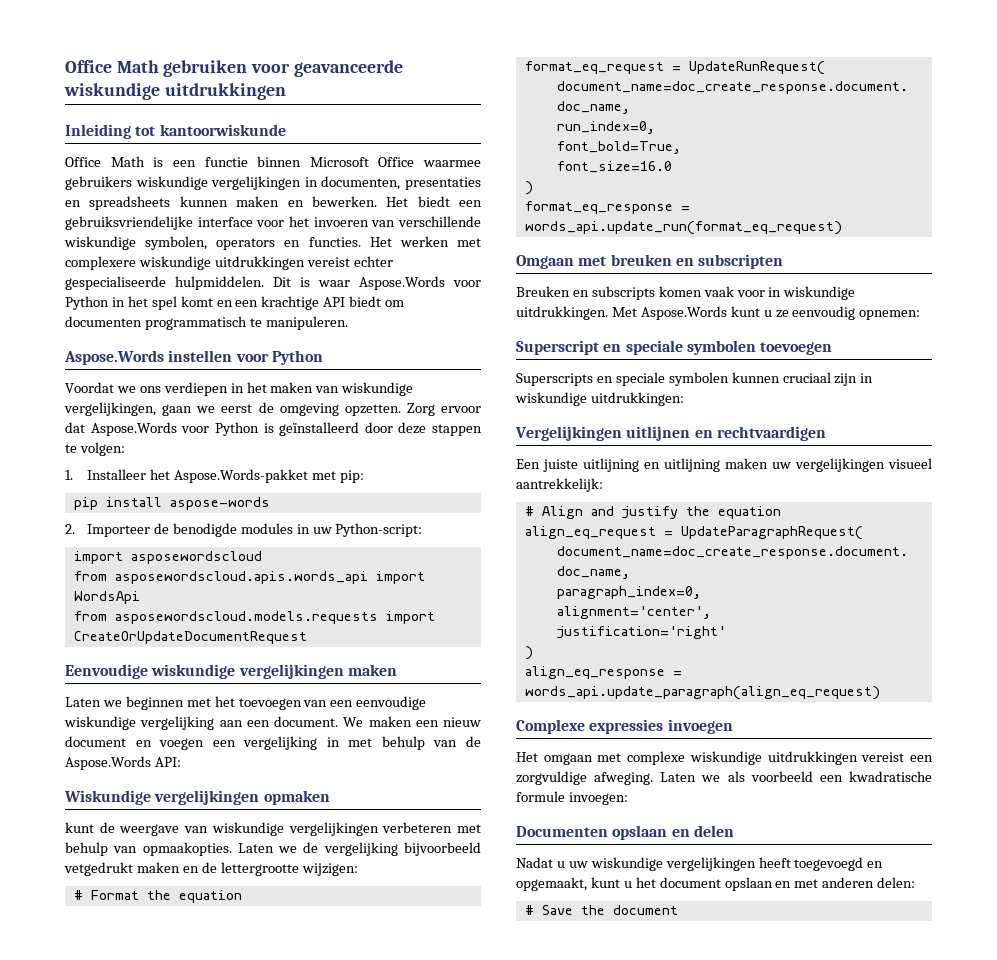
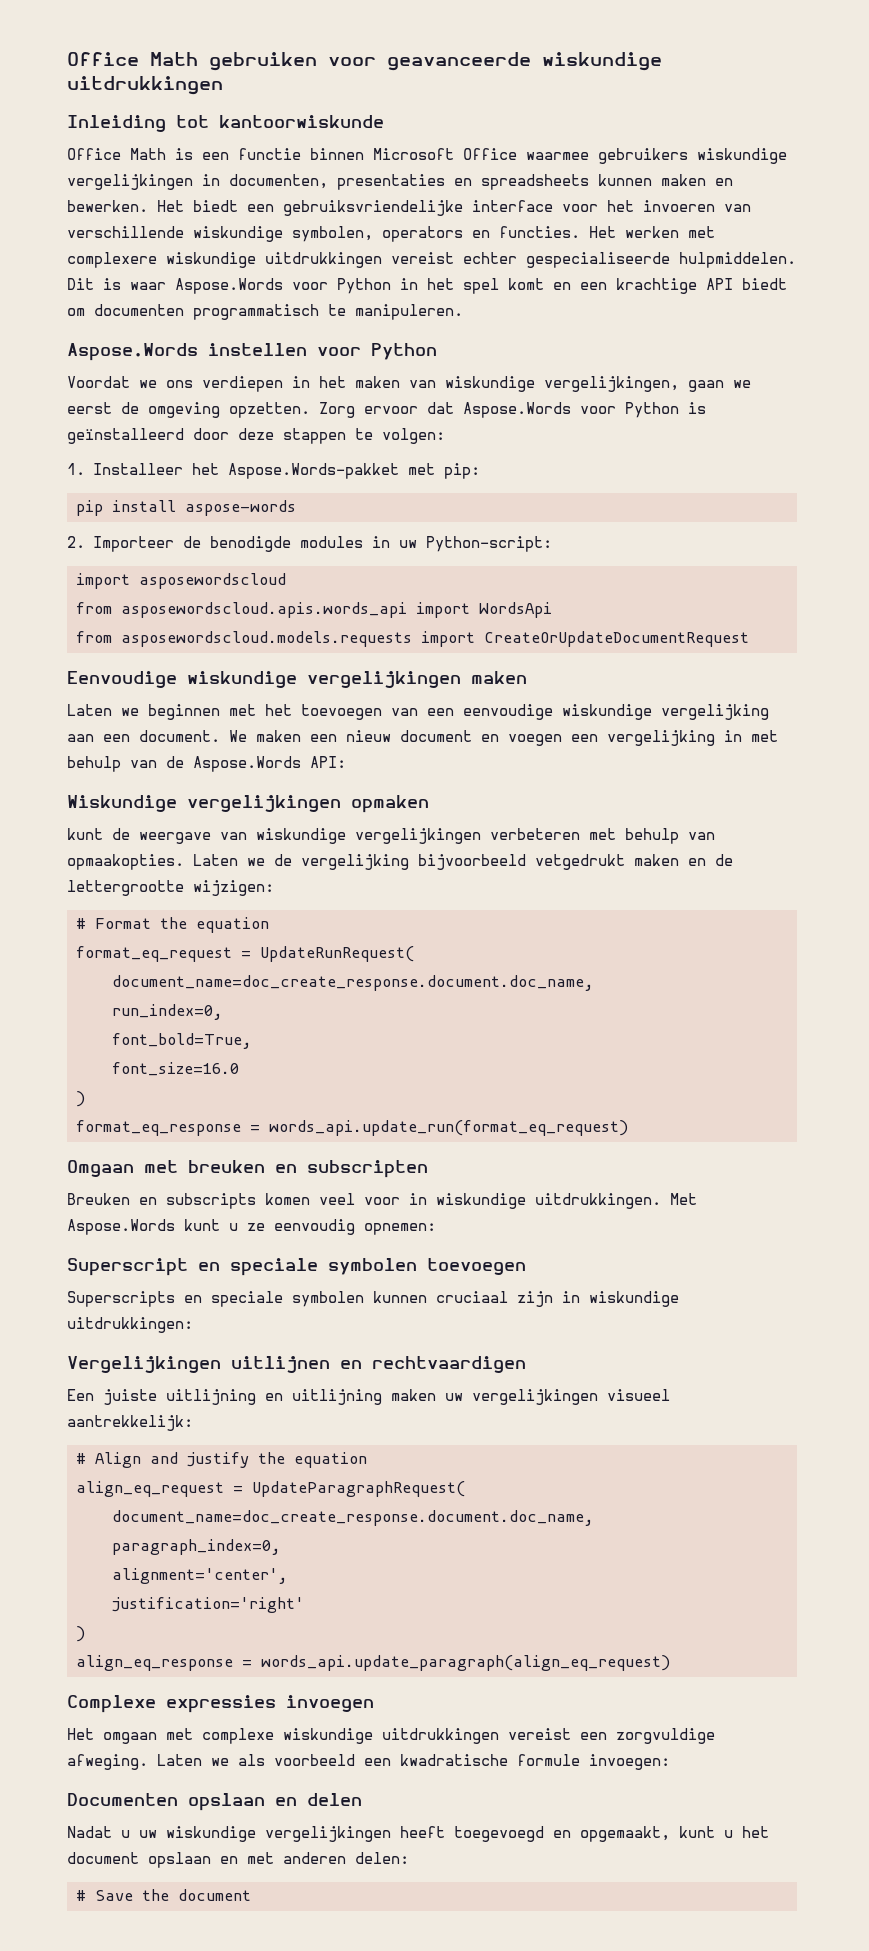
[703,286,734,297] vaak -> [319,1193,355,1205] veel

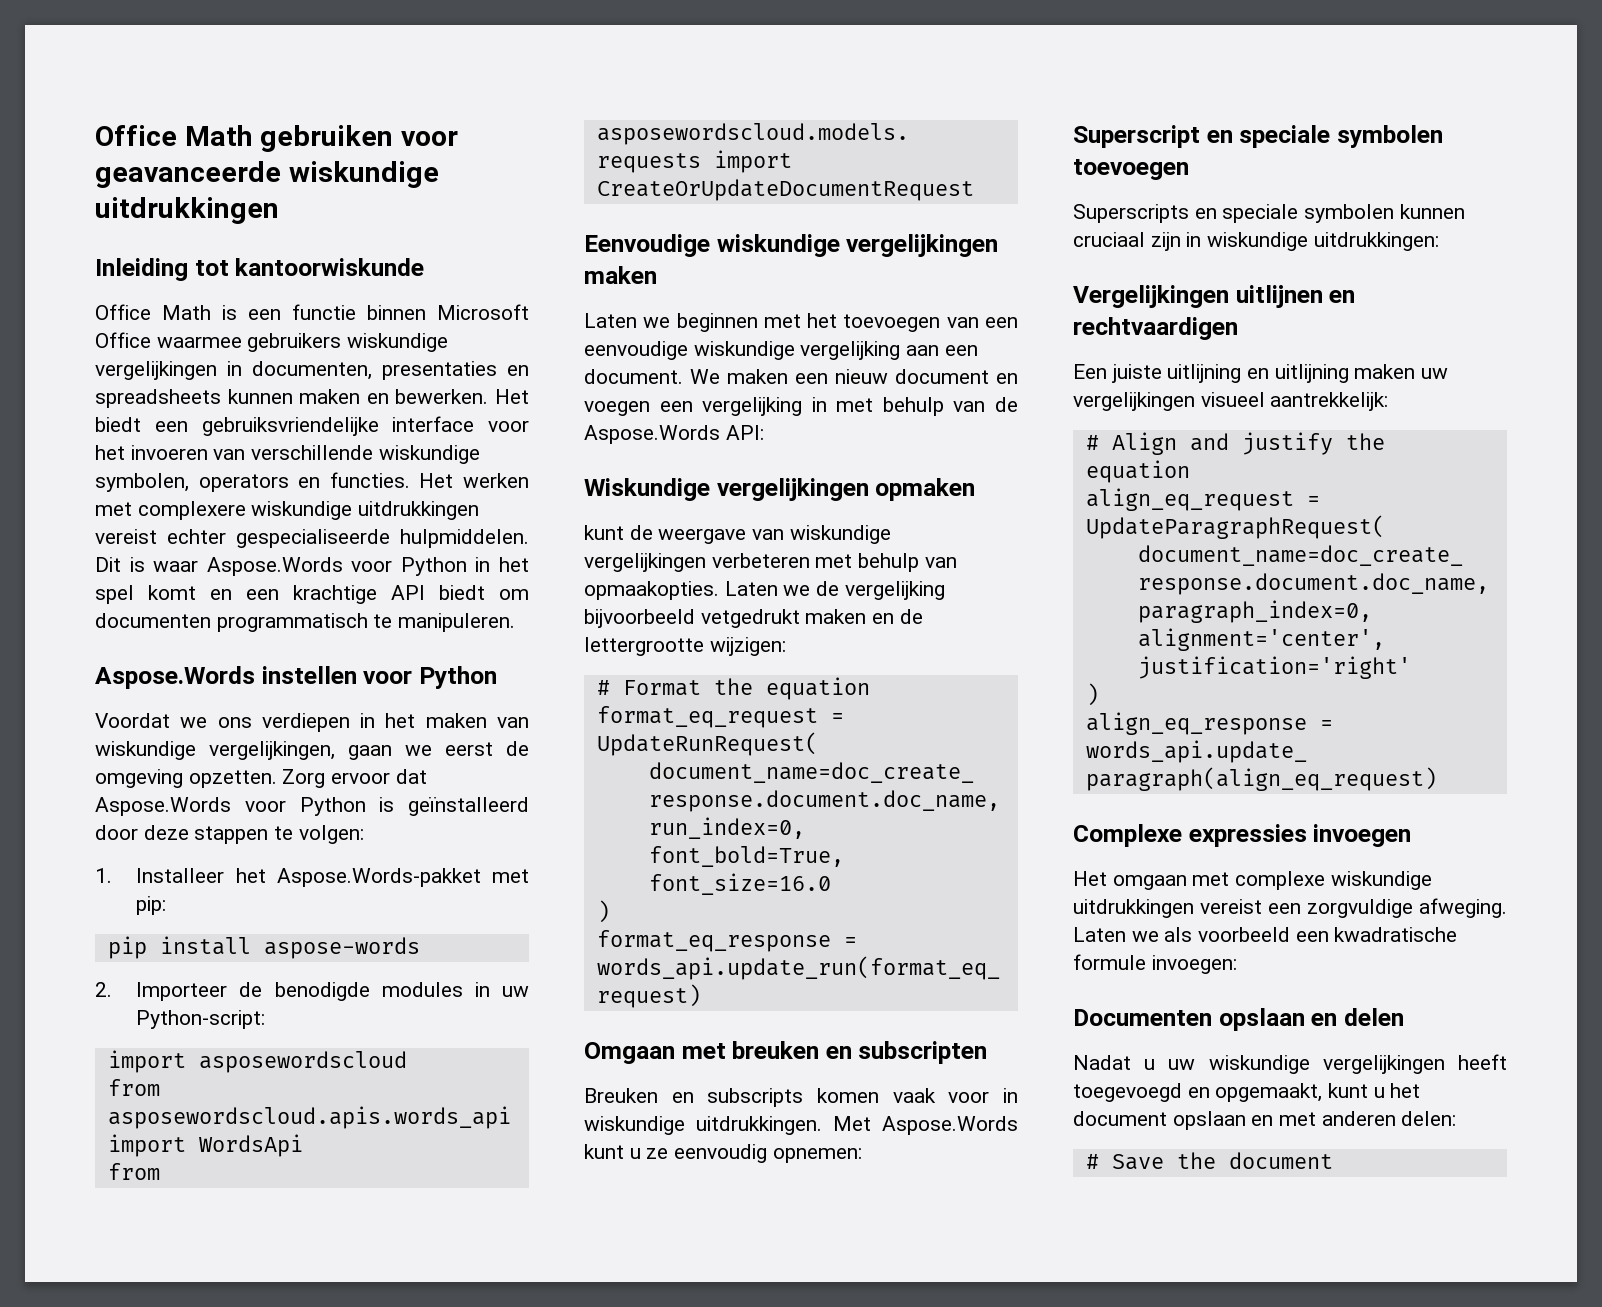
[319,1193,355,1205] veel -> [892,1088,936,1103] vaak

